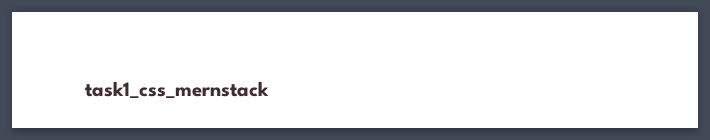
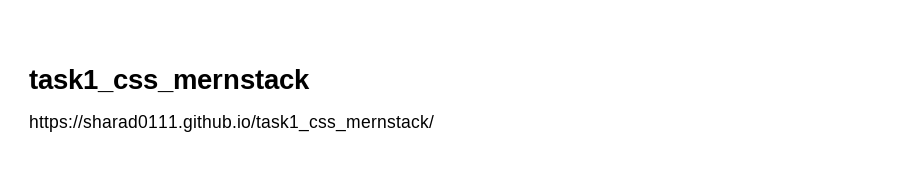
(269, 89) none -> [29,115,434,132] // https://sharad0111.github.io/task1_css_mernstack/

